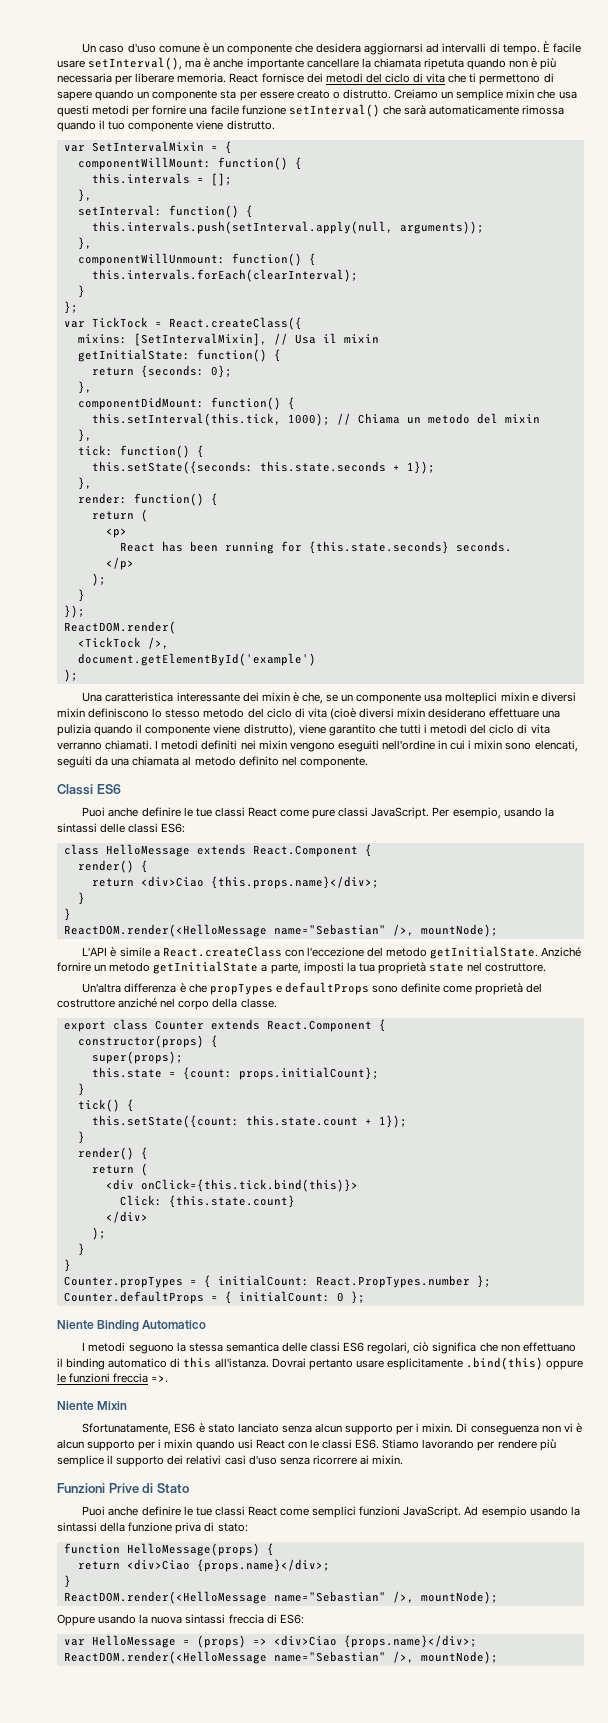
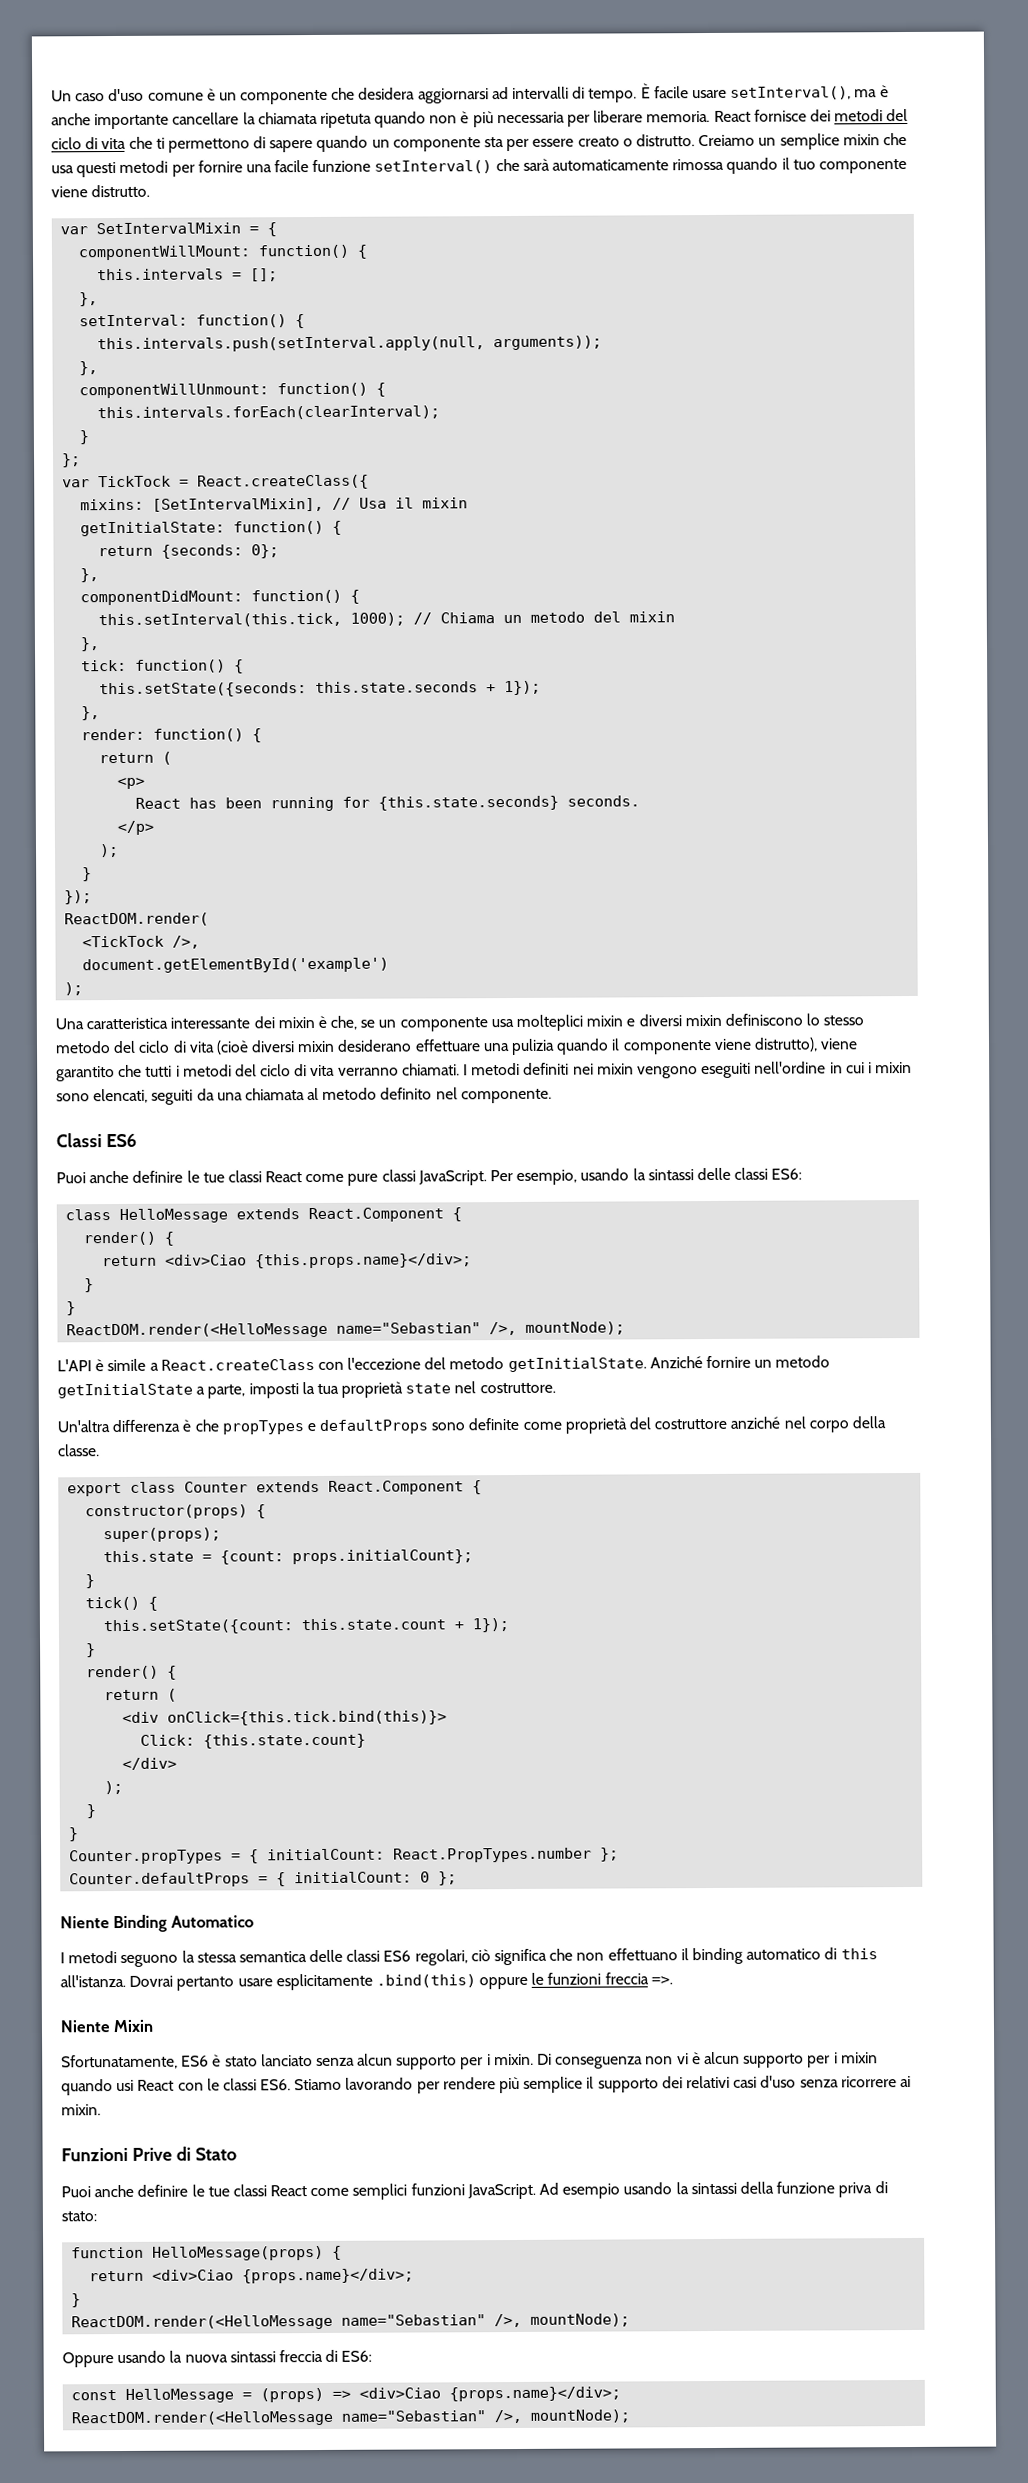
[63,1639,85,1646] var -> [71,2390,118,2401] const

